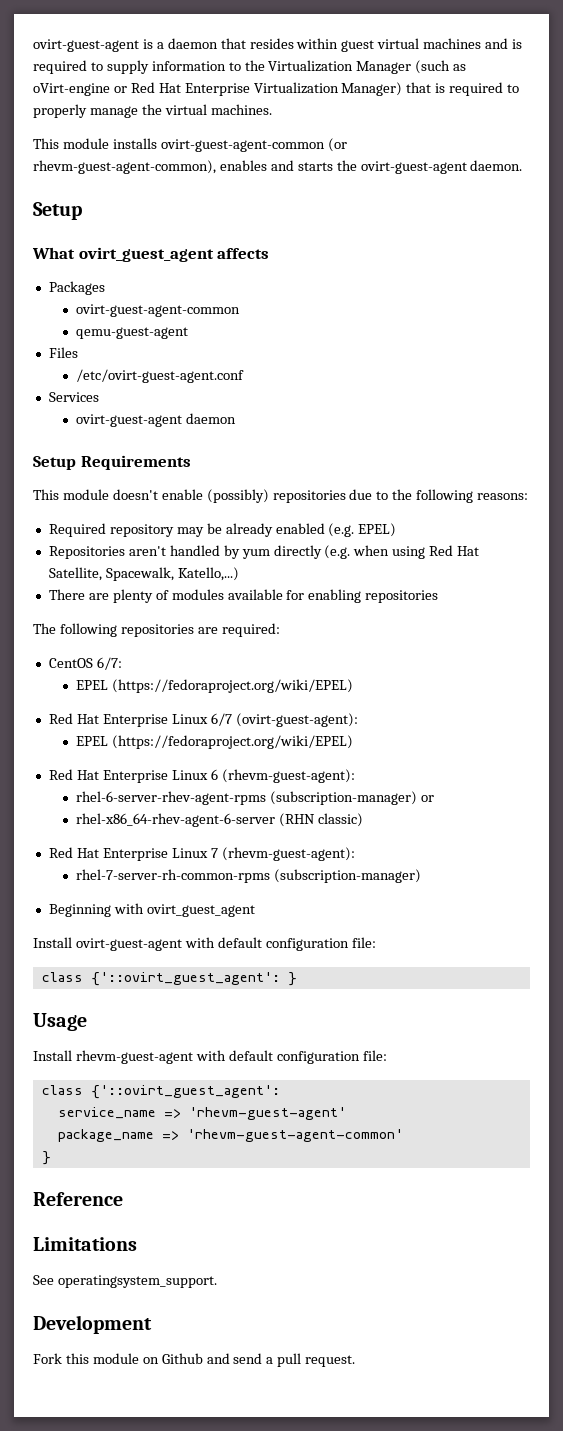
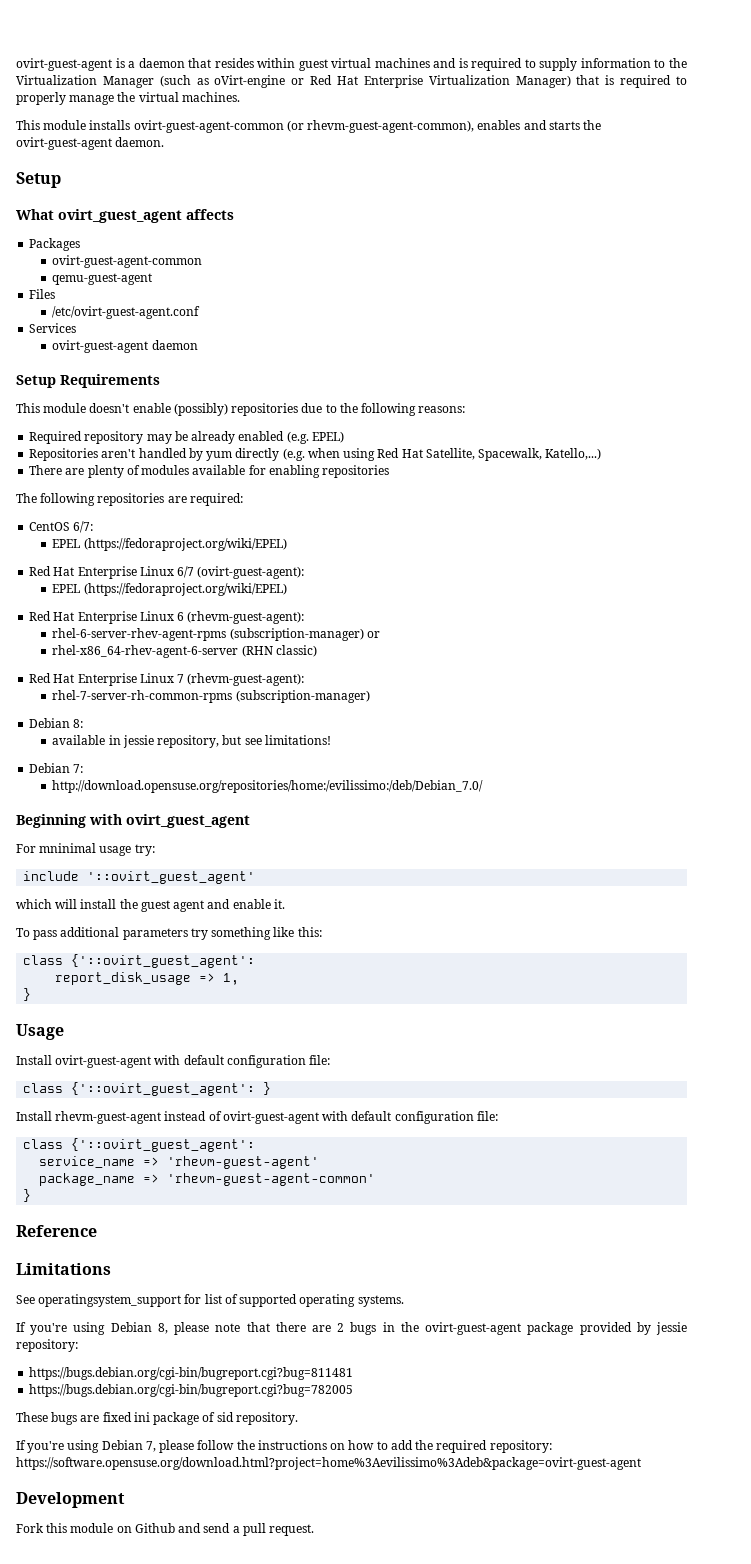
[48,903,255,917] Beginning with ovirt_guest_agent -> [29,718,84,728] [52,735,331,748] [29,763,84,773] [52,780,484,793] [16,814,250,828] [16,843,155,856] [23,871,256,884] [16,899,285,912] [16,927,322,940] [23,954,256,968] [55,972,240,985] [23,988,32,1001] [16,1024,64,1040] Debian 8: // available in jessie repository, but see limitations! // Debian 7: // http://download.opensuse.org/repositories/home:/evilissimo:/deb/Debian_7.0/ // Beginning with ovirt_guest_agent // For mninimal usage try: // include '::ovirt_guest_agent' // which will install the guest agent and enable it. // To pass additional parameters try something like this: // class {'::ovirt_guest_agent': // report_disk_usage => 1, // } // Usage
[33,1013,87,1031] // Usage -> (272, 1088) none
(193, 1057) none -> [164,1111,319,1124] instead of ovirt-guest-agent
[57,1275,217,1288] operatingsystem_support. -> [38,1294,404,1307] [16,1322,687,1335] [16,1339,78,1352] [29,1367,354,1380] [29,1384,354,1397] [16,1412,298,1425] [16,1440,552,1453] [16,1457,641,1470] operatingsystem_support for list of supported operating systems. // If you're using Debian 8, please note that there are 2 bugs in the ovirt-guest-agent package provided by jessie repository: // https://bugs.debian.org/cgi-bin/bugreport.cgi?bug=811481 // https://bugs.debian.org/cgi-bin/bugreport.cgi?bug=782005 // These bugs are fixed ini package of sid repository. // If you're using Debian 7, please follow the instructions on how to add the required repository: https://software.opensuse.org/download.html?project=home%3Aevilissimo%3Adeb&package=ovirt-guest-agent

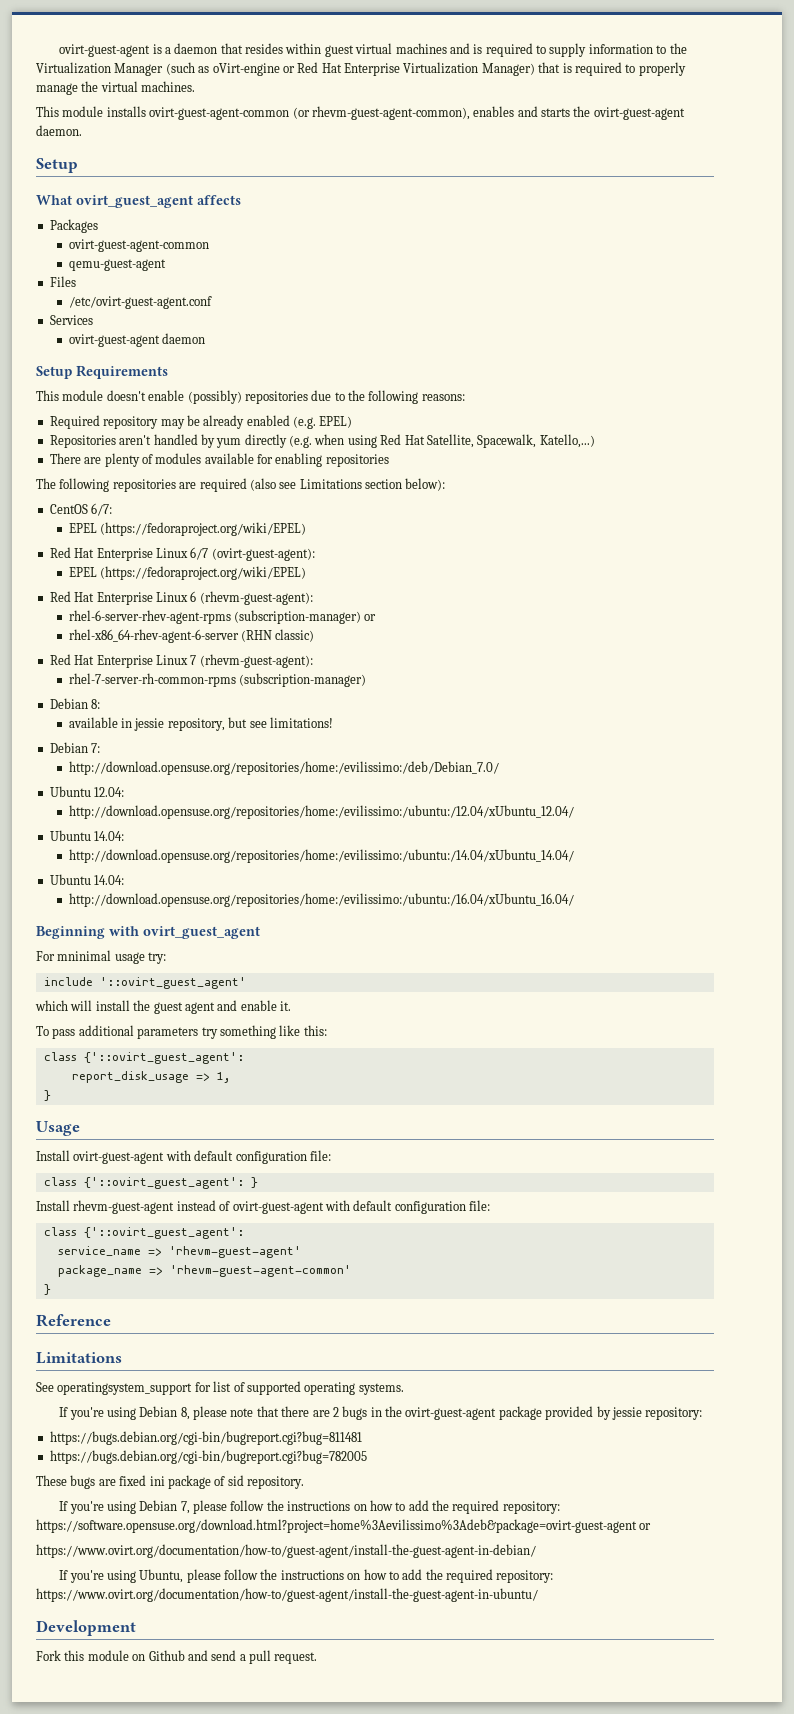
[189,493,243,506] required: -> [199,478,446,492] required (also see Limitations section below):
(484, 786) none -> [49,786,125,797] [68,805,574,819] [49,830,125,841] [68,849,574,863] [49,874,125,885] [68,893,574,907] // Ubuntu 12.04: // http://download.opensuse.org/repositories/home:/evilissimo:/ubuntu:/12.04/xUbuntu_12.04/ // Ubuntu 14.04: // http://download.opensuse.org/repositories/home:/evilissimo:/ubuntu:/14.04/xUbuntu_14.04/ // Ubuntu 14.04: // http://download.opensuse.org/repositories/home:/evilissimo:/ubuntu:/16.04/xUbuntu_16.04/
(641, 1463) none -> [639,1523,652,1530] [36,1544,536,1558] [59,1569,554,1583] [36,1588,538,1602] or // https://www.ovirt.org/documentation/how-to/guest-agent/install-the-guest-agent-in-debian/ // If you're using Ubuntu, please follow the instructions on how to add the required repository: https://www.ovirt.org/documentation/how-to/guest-agent/install-the-guest-agent-in-ubuntu/

